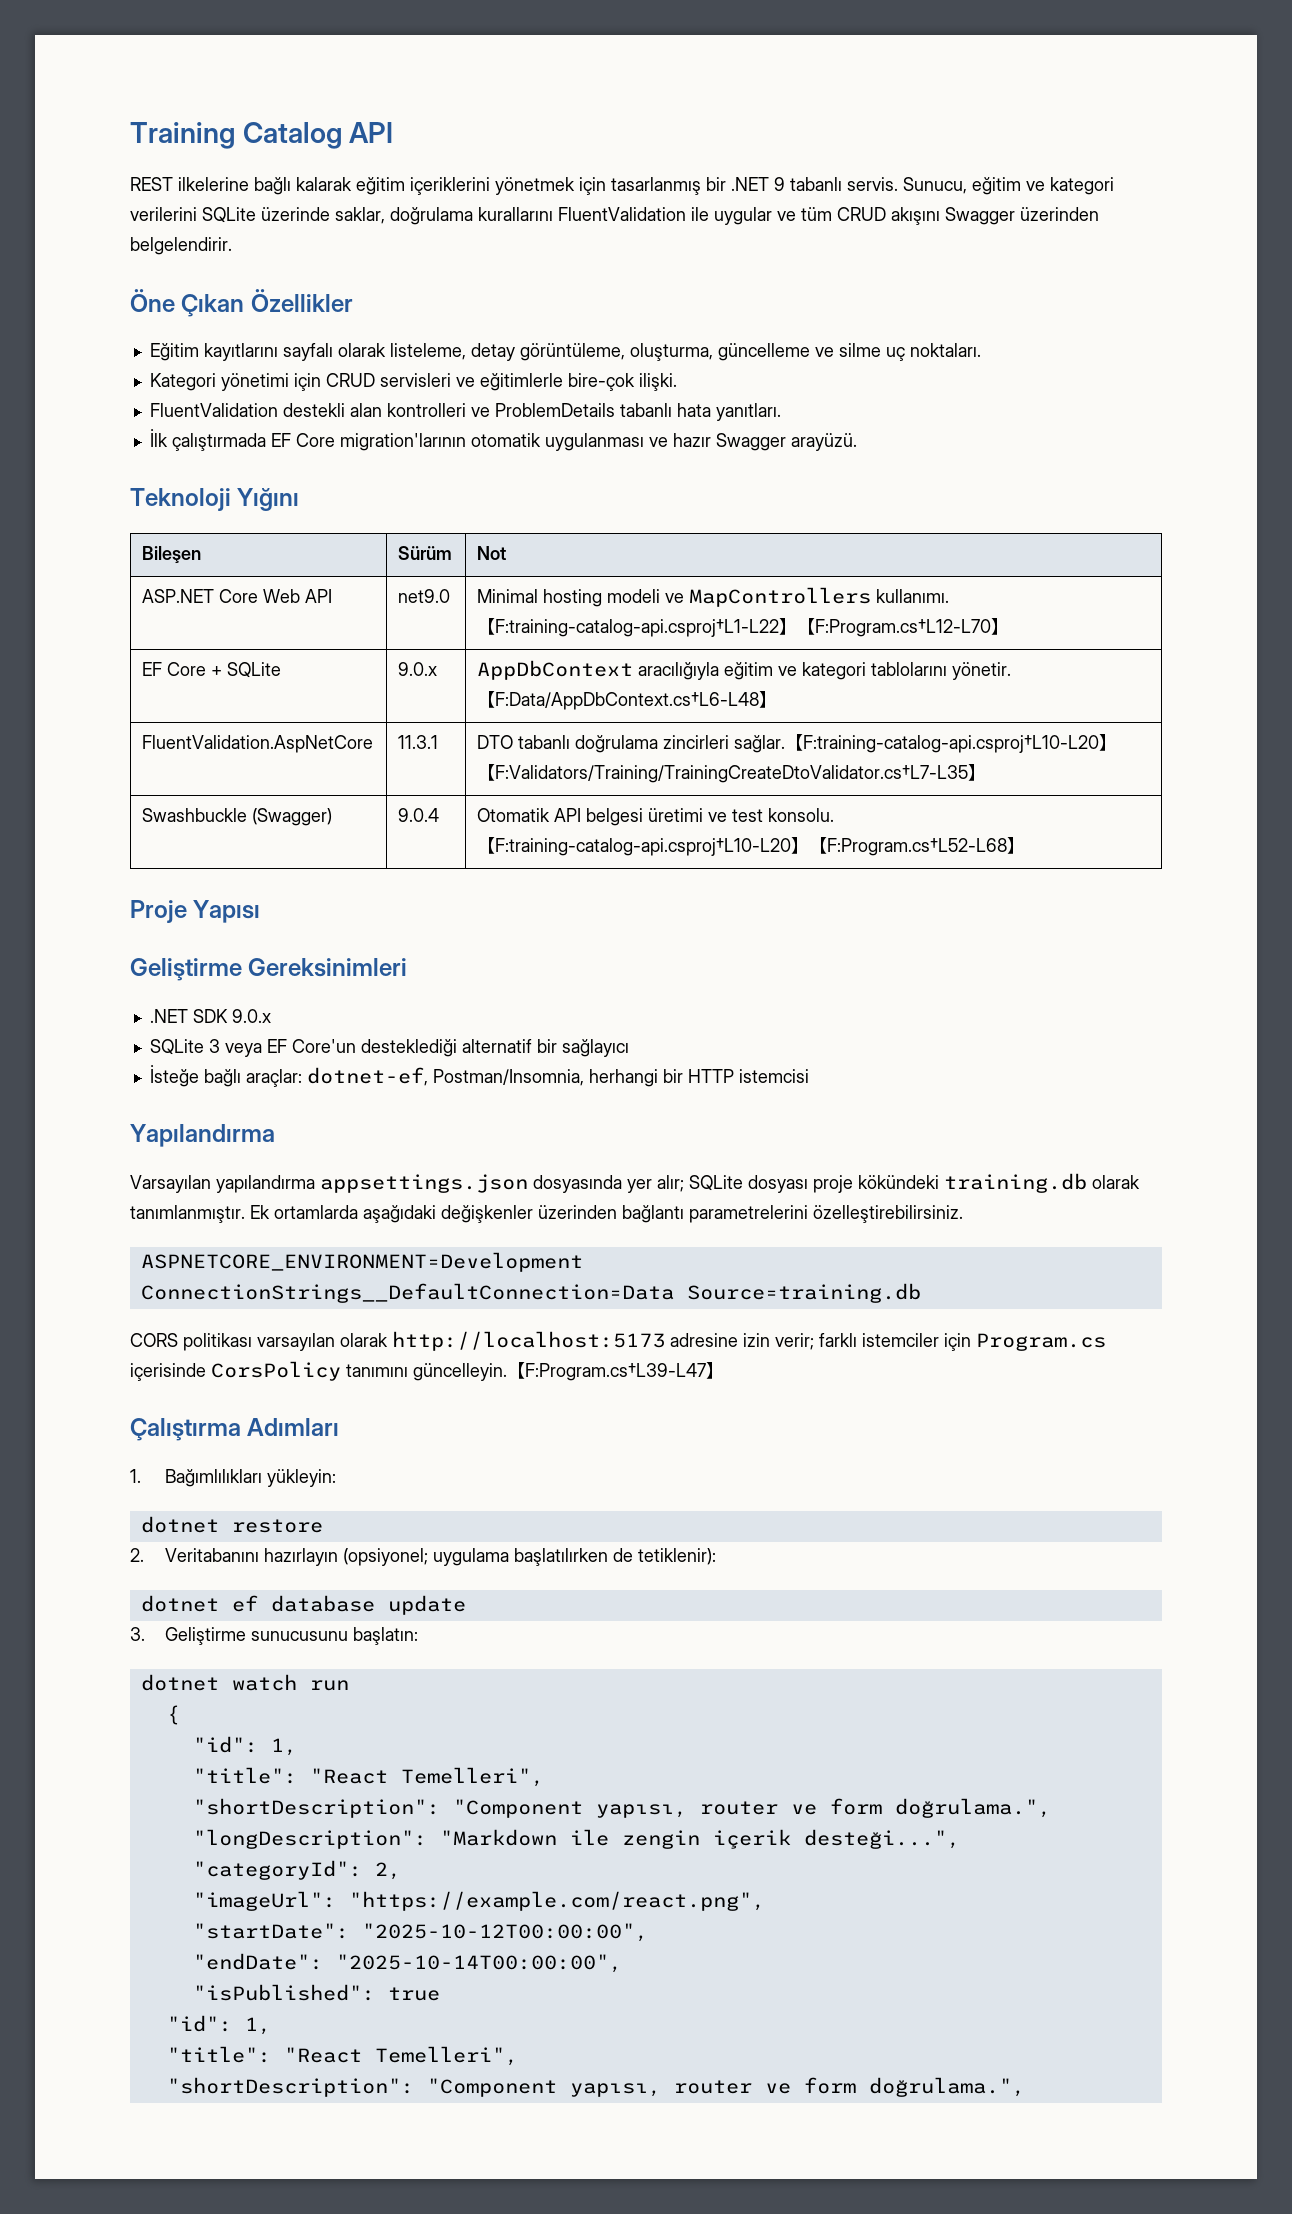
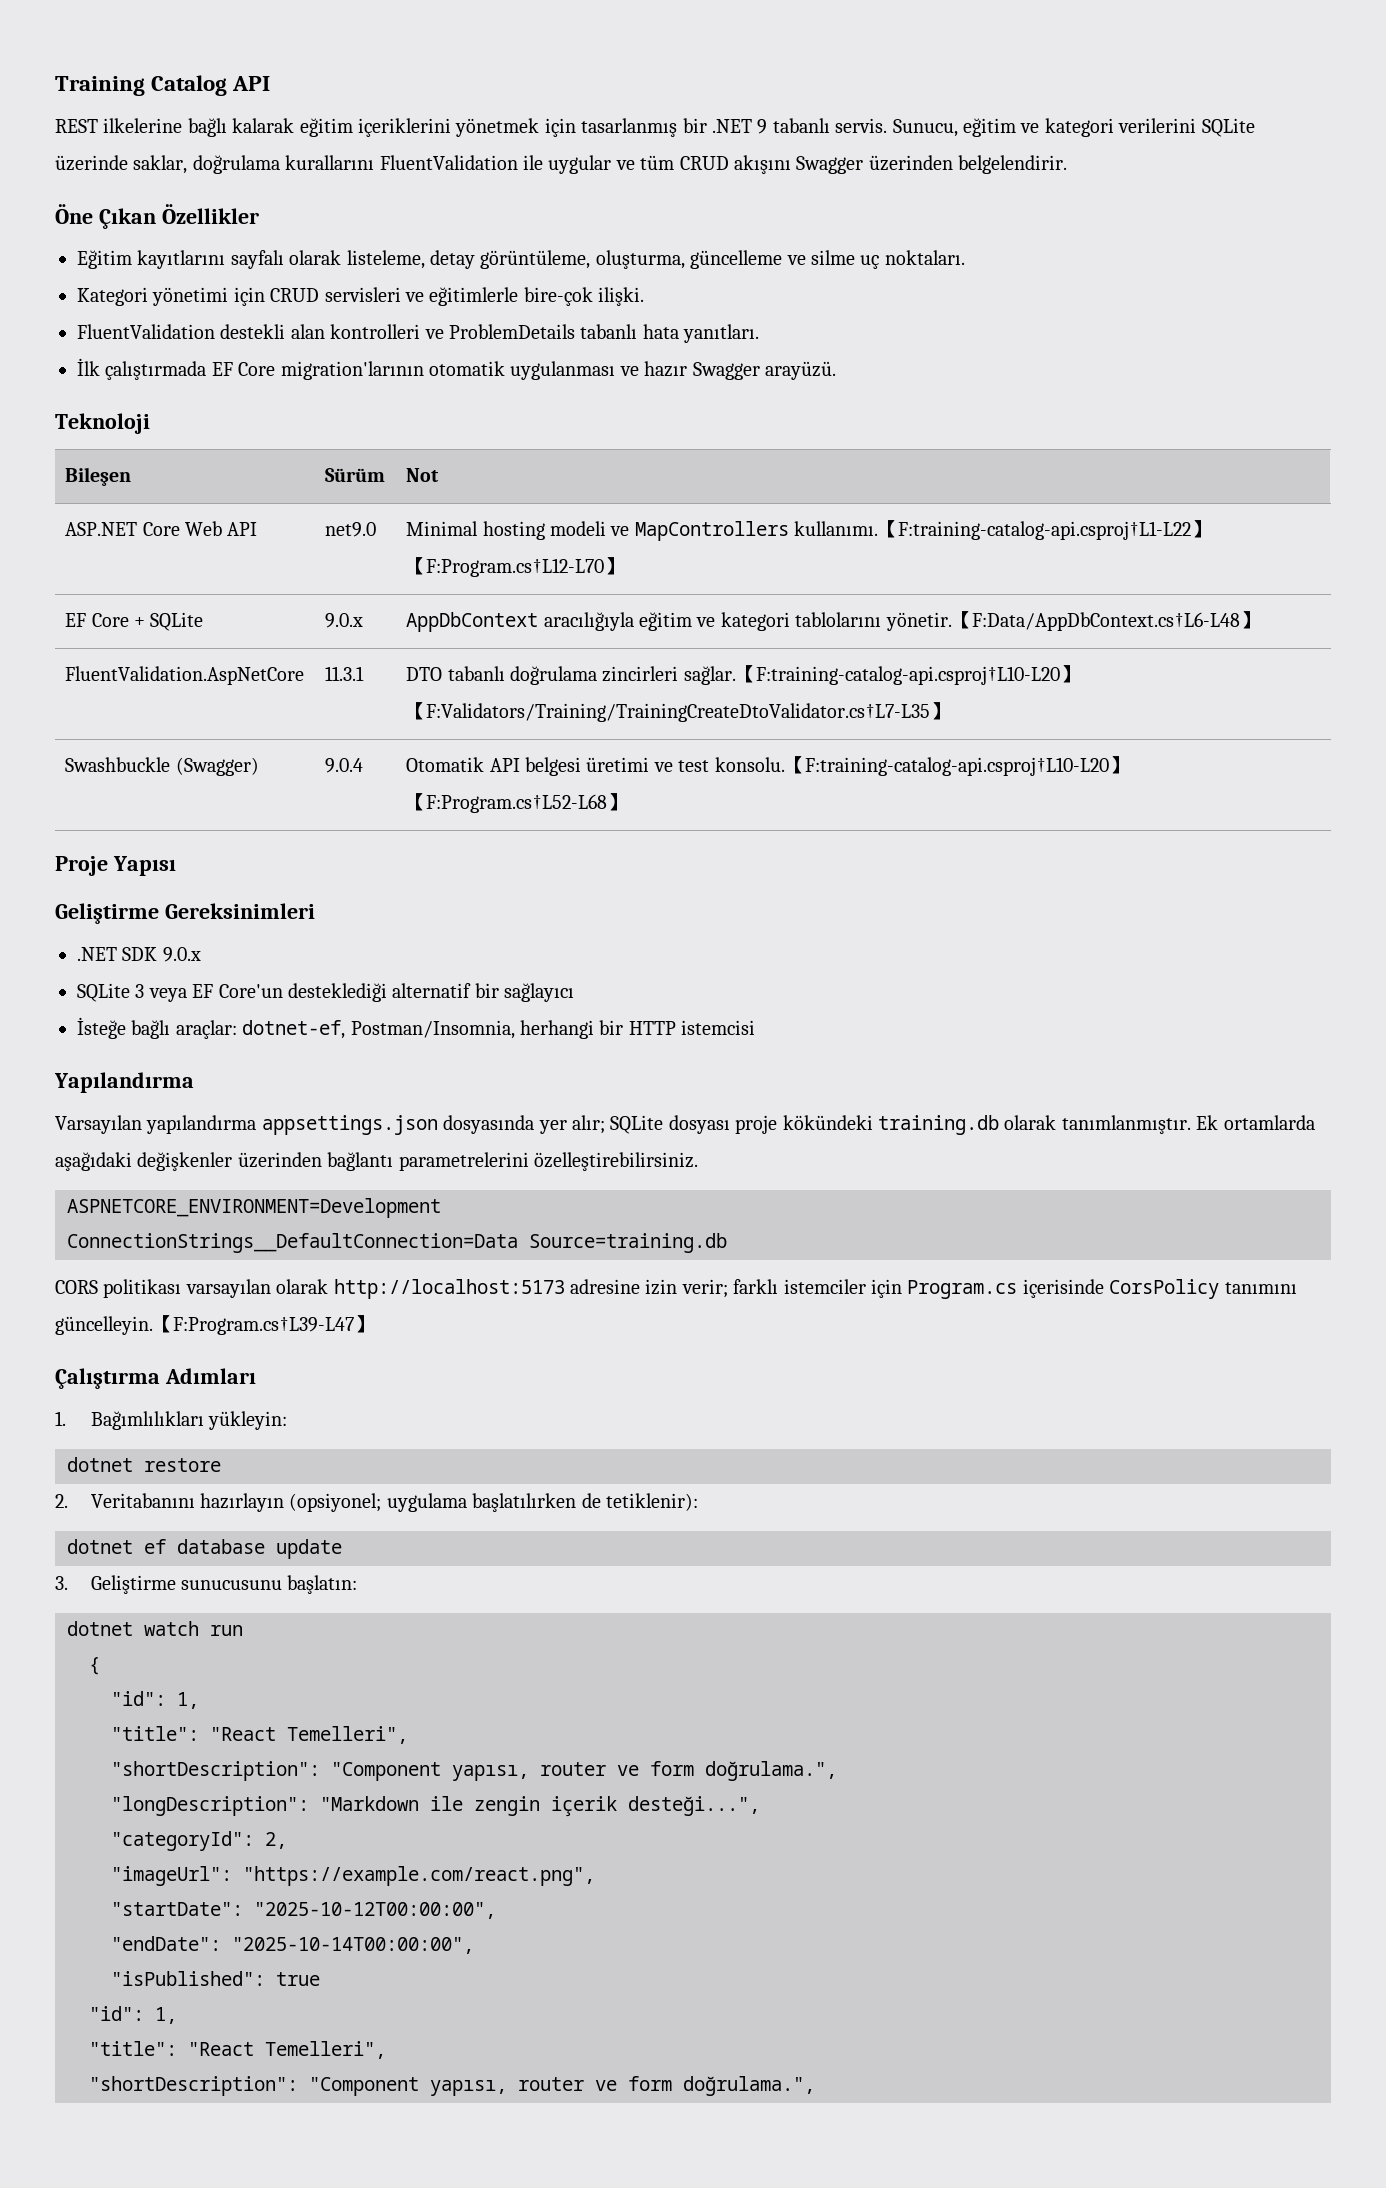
[237,488,300,511] Yığını -> (150, 423) none

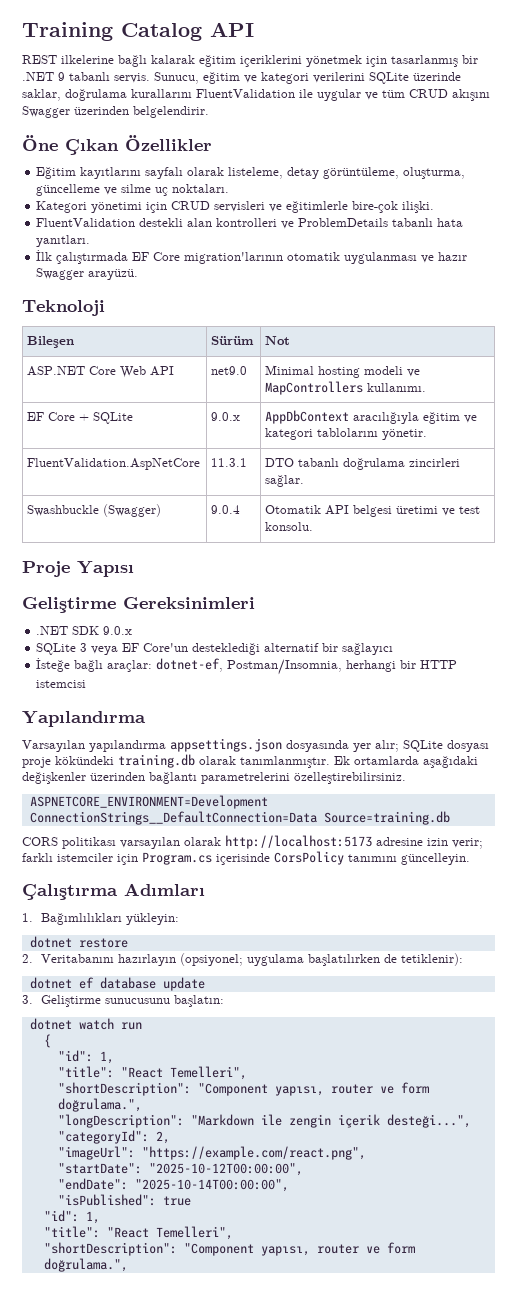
[878,520,1212,540] [406,557,625,577] 【F:training-catalog-api.csproj†L1-L22】【F:Program.cs†L12-L70】 -> (427, 387) none
[951,611,1260,631] 【F:Data/AppDbContext.cs†L6-L48】 -> (428, 434) none
[735,665,1080,685] [406,702,951,722] 【F:training-catalog-api.csproj†L10-L20】【F:Validators/Training/TrainingCreateDtoValidator.cs†L7-L35】 -> (305, 481) none
[784,756,1129,776] [406,793,628,813] 【F:training-catalog-api.csproj†L10-L20】【F:Program.cs†L52-L68】 -> (314, 526) none
[153,1315,374,1335] 【F:Program.cs†L39-L47】 -> (470, 859) none

